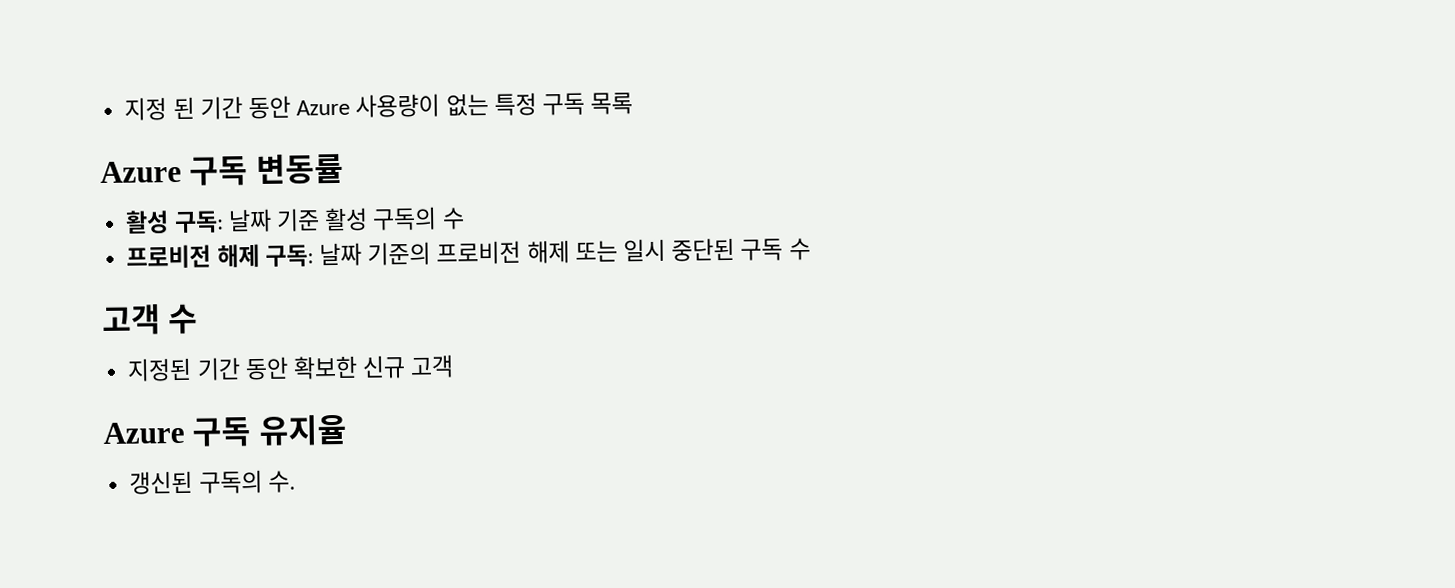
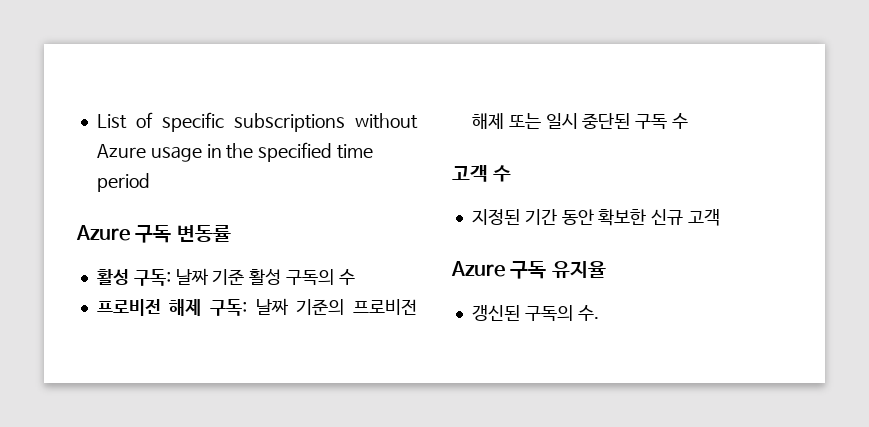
[124,92,634,121] 지정 된 기간 동안 Azure 사용량이 없는 특정 구독 목록 -> [96,112,418,132] [96,142,374,162] [96,173,150,192] List of specific subscriptions without Azure usage in the specified time period

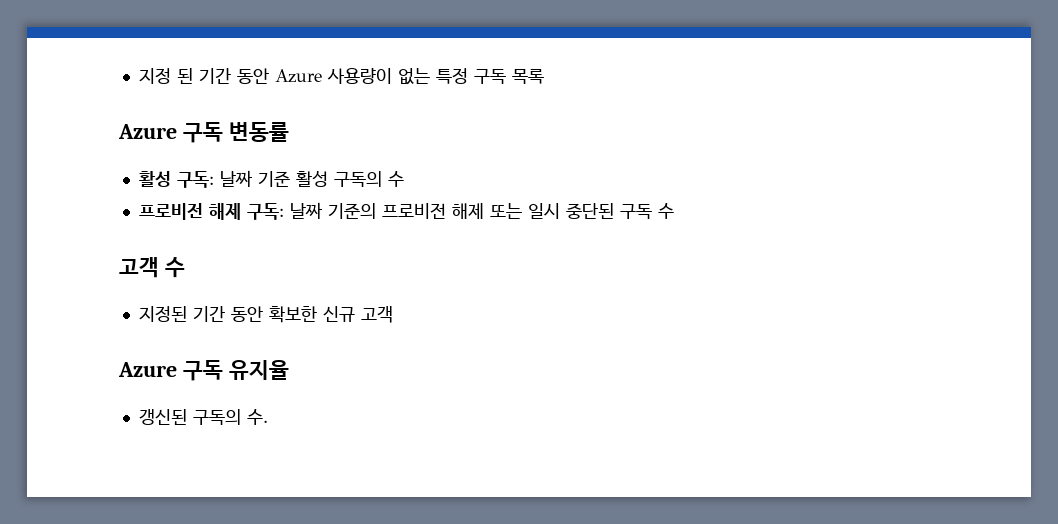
[96,112,418,132] [96,142,374,162] [96,173,150,192] List of specific subscriptions without Azure usage in the specified time period -> [138,67,544,85] 지정 된 기간 동안 Azure 사용량이 없는 특정 구독 목록

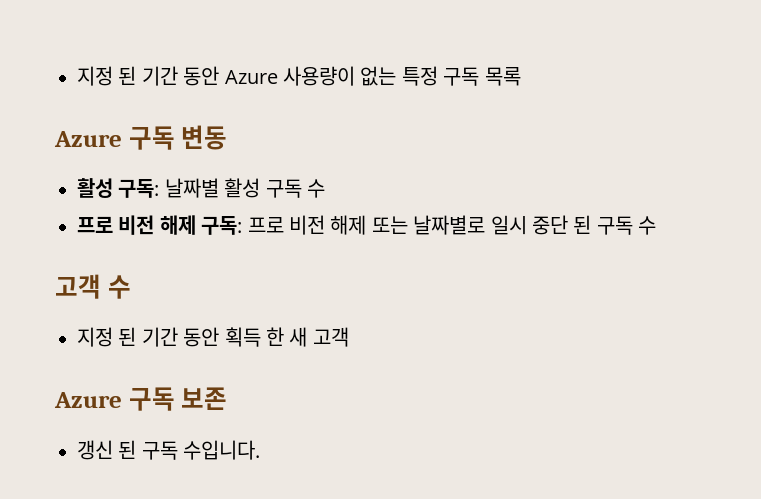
[228,122,289,142] 변동률 -> [181,125,228,150] 변동
[219,170,404,188] [138,202,674,220] [119,257,185,278] [138,306,393,323] [118,360,289,381] [138,409,268,426] 날짜 기준 활성 구독의 수 // 프로비전 해제 구독: 날짜 기준의 프로비전 해제 또는 일시 중단된 구독 수 // 고객 수 // 지정된 기간 동안 확보한 신규 고객 // Azure 구독 유지율 // 갱신된 구독의 수. -> [164,178,325,198] [77,215,657,235] [55,274,131,299] [77,327,349,347] [54,387,228,411] [77,440,261,460] 날짜별 활성 구독 수 // 프로 비전 해제 구독: 프로 비전 해제 또는 날짜별로 일시 중단 된 구독 수 // 고객 수 // 지정 된 기간 동안 획득 한 새 고객 // Azure 구독 보존 // 갱신 된 구독 수입니다.

